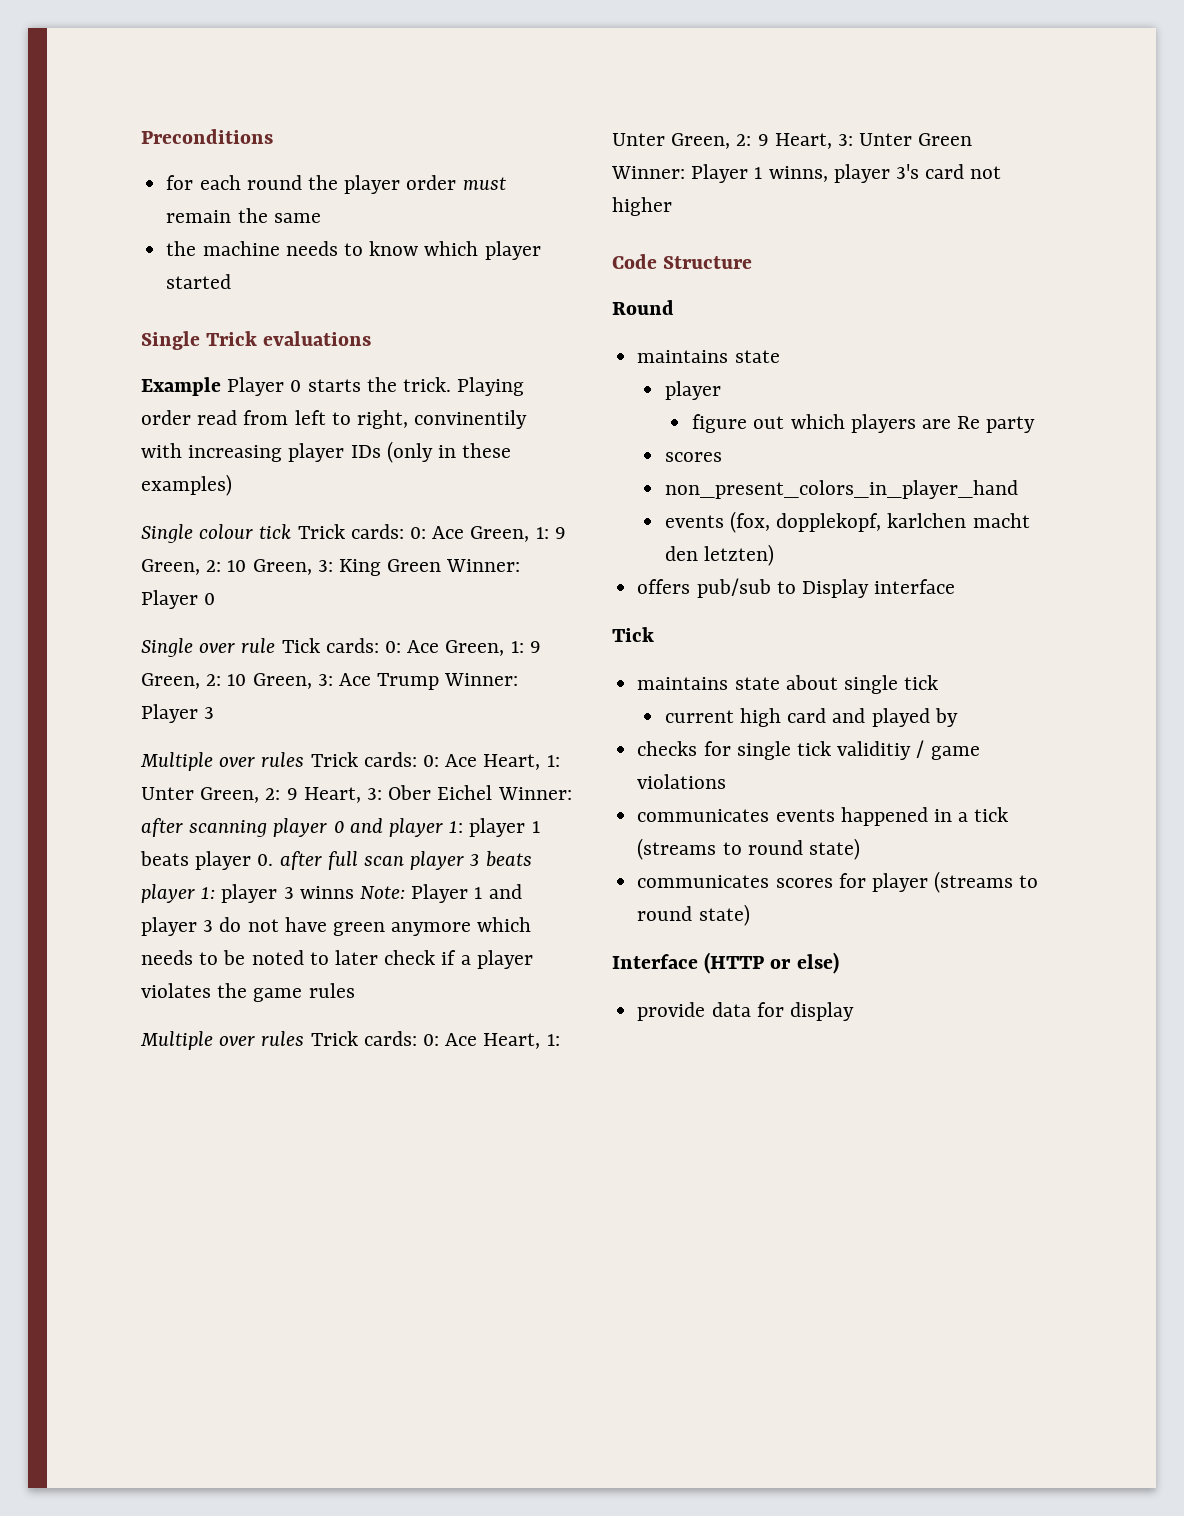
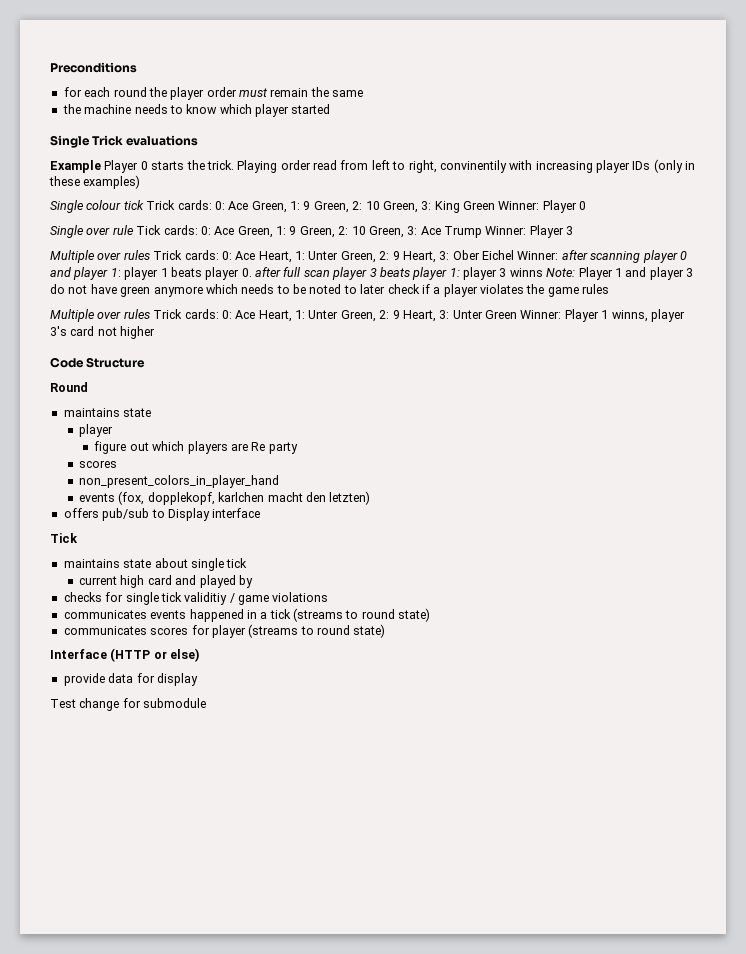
(854, 1011) none -> [50,698,207,711] // Test change for submodule

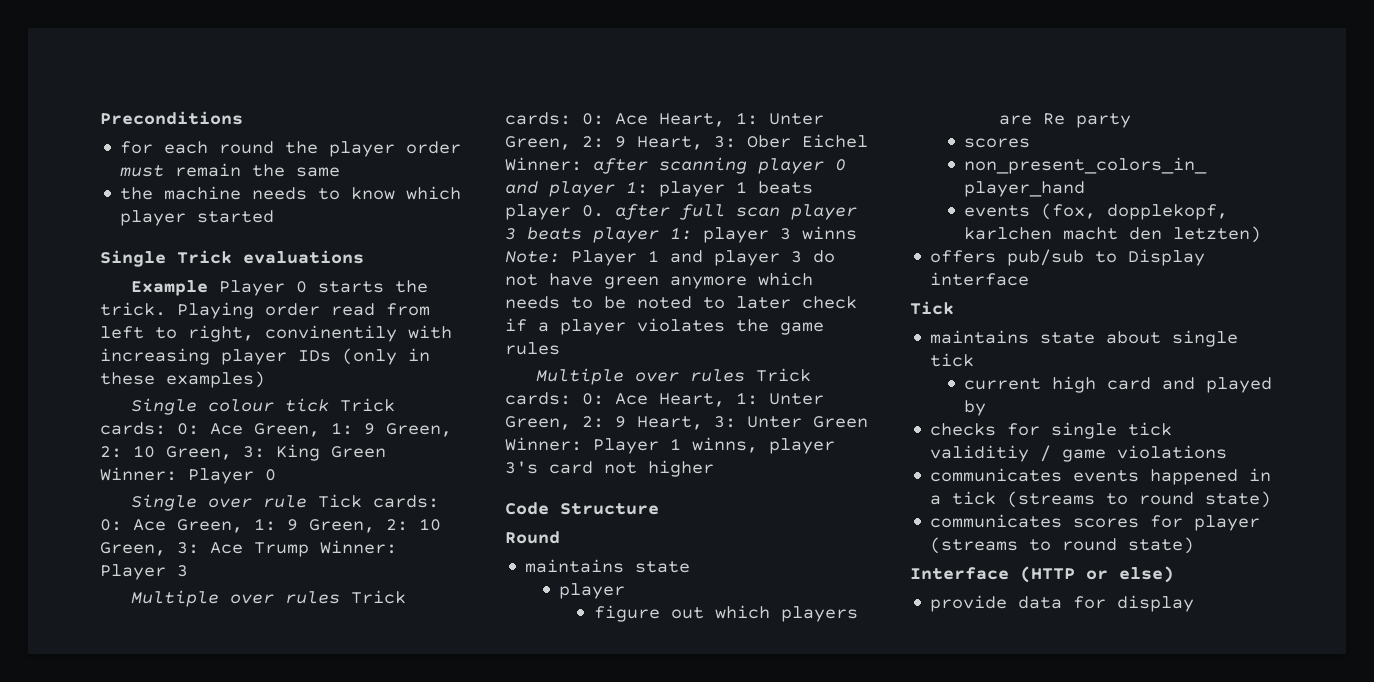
[50,698,207,711] // Test change for submodule -> (1195, 603) none

